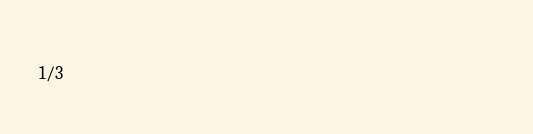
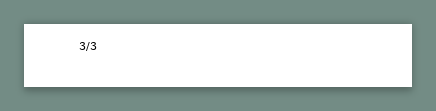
[39,66,63,82] 1/3 -> [79,42,97,51] 3/3

